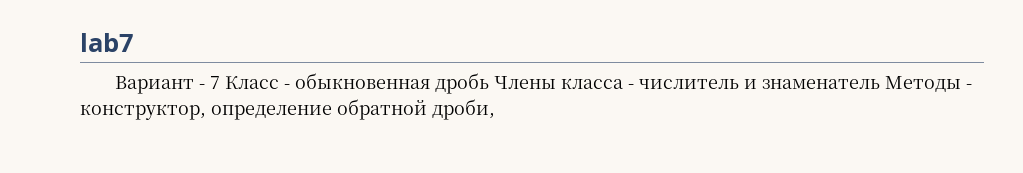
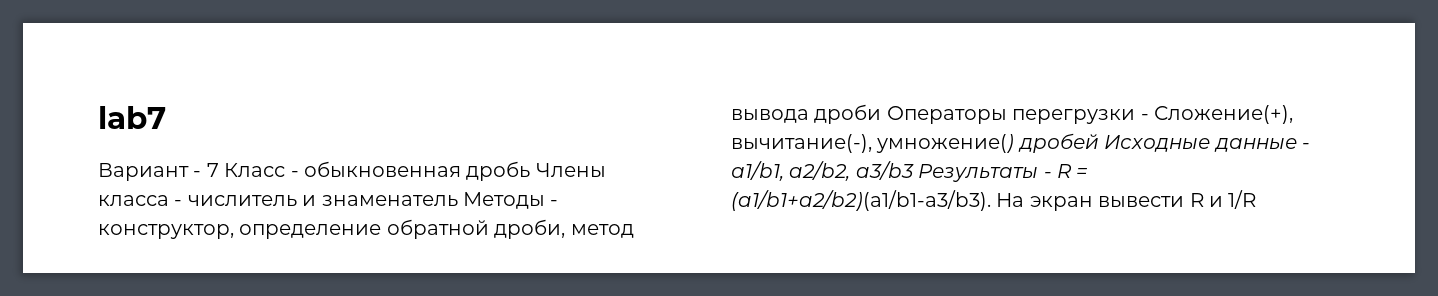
(495, 109) none -> [570,224,634,238] [731,104,1293,124] [731,133,1310,153] [731,161,1089,182] [731,190,1257,211] метод вывода дроби Операторы перегрузки - Сложение(+), вычитание(-), умножение() дробей Исходные данные - а1/b1, a2/b2, a3/b3 Результаты - R = (a1/b1+a2/b2)(a1/b1-a3/b3). На экран вывести R и 1/R

